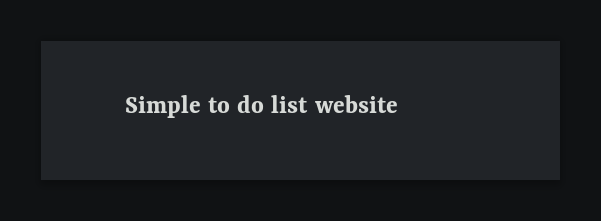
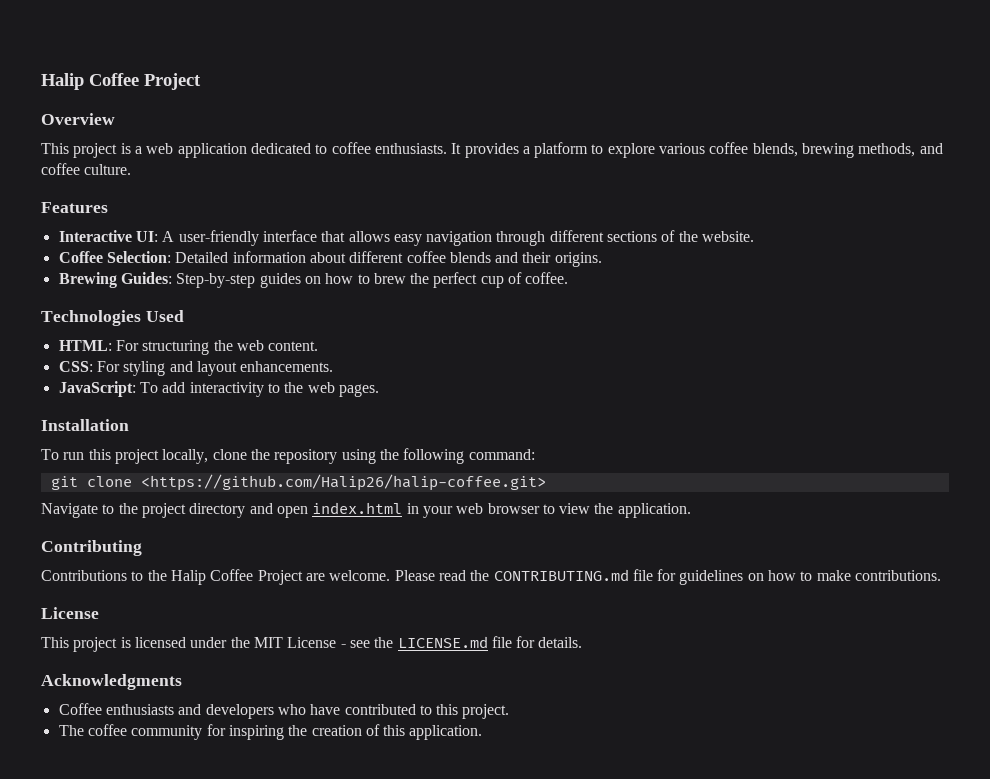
[125,95,398,118] Simple to do list website -> [41,73,201,90] [41,113,115,125] [41,142,943,158] [41,163,132,175] [41,202,108,213] [58,230,755,246] [58,251,602,267] [58,272,569,288] [41,310,184,326] [58,340,319,355] [58,361,334,376] [58,381,379,397] [41,419,129,431] [41,448,535,464] [50,474,546,491] [41,502,691,518] [41,540,142,556] [41,569,942,585] [41,607,99,619] [41,636,583,652] [41,674,182,690] [58,703,510,719] [58,724,483,740] Halip Coffee Project // Overview // This project is a web application dedicated to coffee enthusiasts. It provides a platform to explore various coffee blends, brewing methods, and coffee culture. // Features // Interactive UI: A user-friendly interface that allows easy navigation through different sections of the website. // Coffee Selection: Detailed information about different coffee blends and their origins. // Brewing Guides: Step-by-step guides on how to brew the perfect cup of coffee. // Technologies Used // HTML: For structuring the web content. // CSS: For styling and layout enhancements. // JavaScript: To add interactivity to the web pages. // Installation // To run this project locally, clone the repository using the following command: // git clone <https://github.com/Halip26/halip-coffee.git> // Navigate to the project directory and open index.html in your web browser to view the application. // Contributing // Contributions to the Halip Coffee Project are welcome. Please read the CONTRIBUTING.md file for guidelines on how to make contributions. // License // This project is licensed under the MIT License - see the LICENSE.md file for details. // Acknowledgments // Coffee enthusiasts and developers who have contributed to this project. // The coffee community for inspiring the creation of this application.

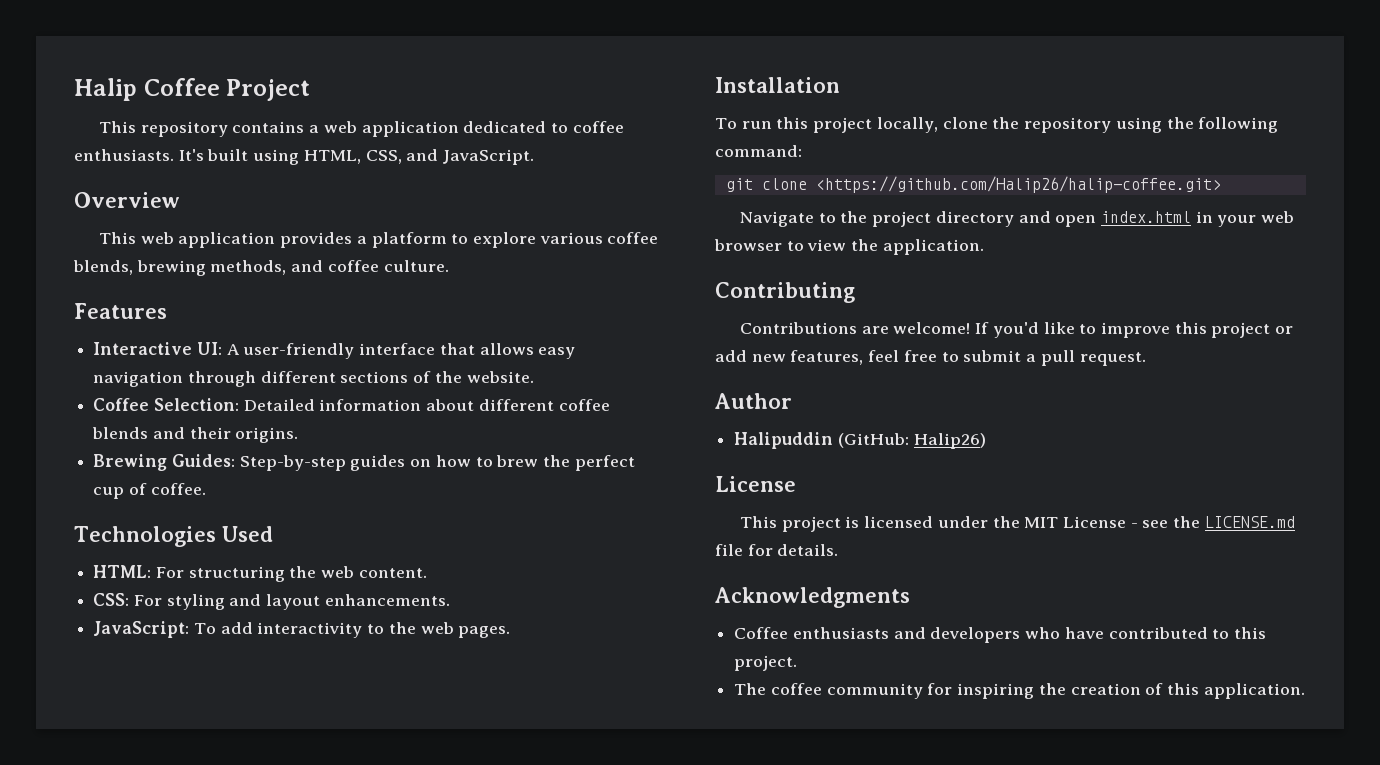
[41,73,201,90] [41,113,115,125] [41,143,131,158] Halip Coffee Project // Overview // This project is -> [74,78,311,101] [98,121,305,137] Halip Coffee Project // This repository contains
[451,143,462,154] It -> [178,149,535,165] [74,192,180,208] [98,232,276,248] It's built using HTML, CSS, and JavaScript. // Overview // This web application
[131,569,942,585] to the Halip Coffee Project are welcome. Please read the CONTRIBUTING.md file for guidelines on how to make contributions. -> [861,322,1294,338] [715,350,1146,366] [715,393,792,409] [734,432,986,449] are welcome! If you'd like to improve this project or add new features, feel free to submit a pull request. // Author // Halipuddin (GitHub: Halip26)

